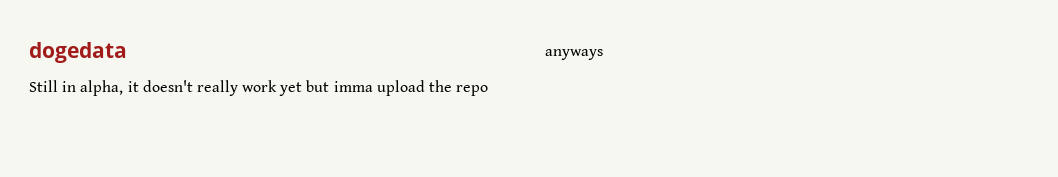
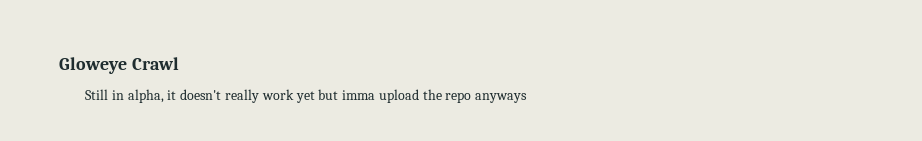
[29,42,127,63] dogedata -> [59,57,179,74] Gloweye Crawl

